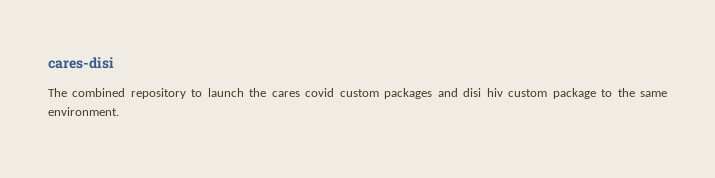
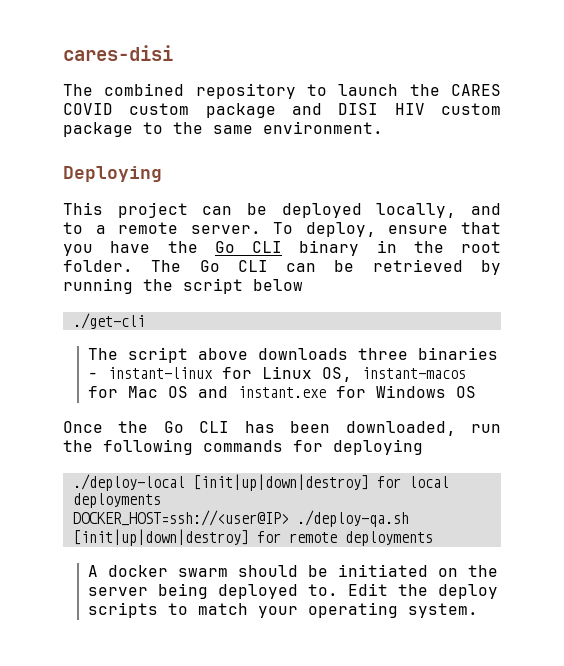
[271,88,503,99] cares covid custom packages and disi hiv -> [450,84,501,96] [63,103,425,118] CARES COVID custom package and DISI HIV
(119, 111) none -> [63,166,162,182] [63,202,501,218] [63,222,501,237] [63,240,501,256] [63,259,501,275] [63,278,303,294] [72,313,145,329] [88,347,499,363] [88,366,467,382] [88,385,477,398] [63,421,501,436] [63,439,423,455] [72,474,449,491] [72,493,161,508] [72,510,409,527] [72,529,433,546] [88,564,499,577] [88,583,499,599] [88,602,479,618] // Deploying // This project can be deployed locally, and to a remote server. To deploy, ensure that you have the Go CLI binary in the root folder. The Go CLI can be retrieved by running the script below // ./get-cli // The script above downloads three binaries - instant-linux for Linux OS, instant-macos for Mac OS and instant.exe for Windows OS // Once the Go CLI has been downloaded, run the following commands for deploying // ./deploy-local [init|up|down|destroy] for local deployments // DOCKER_HOST=ssh://<user@IP> ./deploy-qa.sh [init|up|down|destroy] for remote deployments // A docker swarm should be initiated on the server being deployed to. Edit the deploy scripts to match your operating system.

